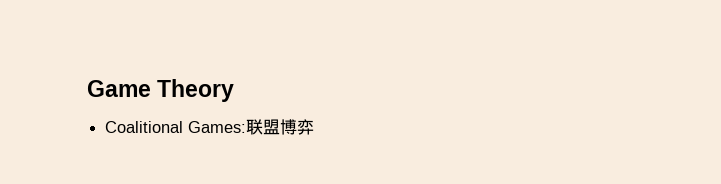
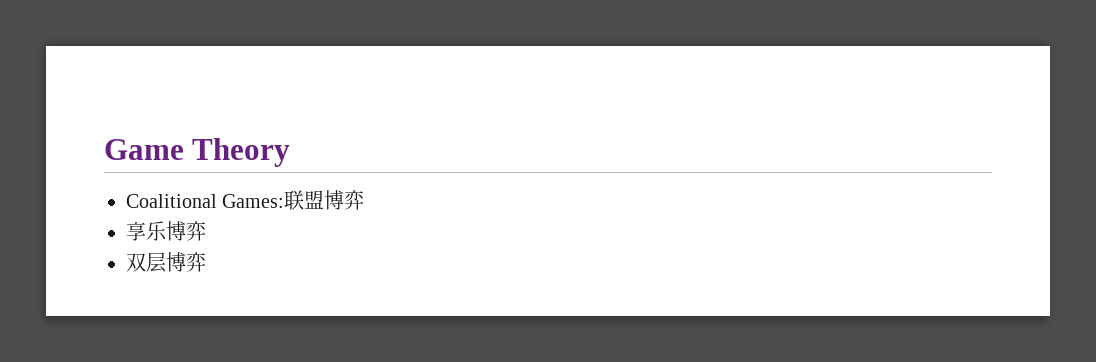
(315, 127) none -> [126,221,206,241] [126,252,206,273] // 享乐博弈 // 双层博弈

